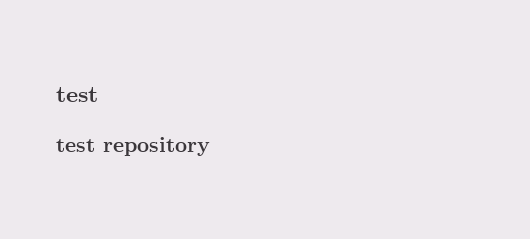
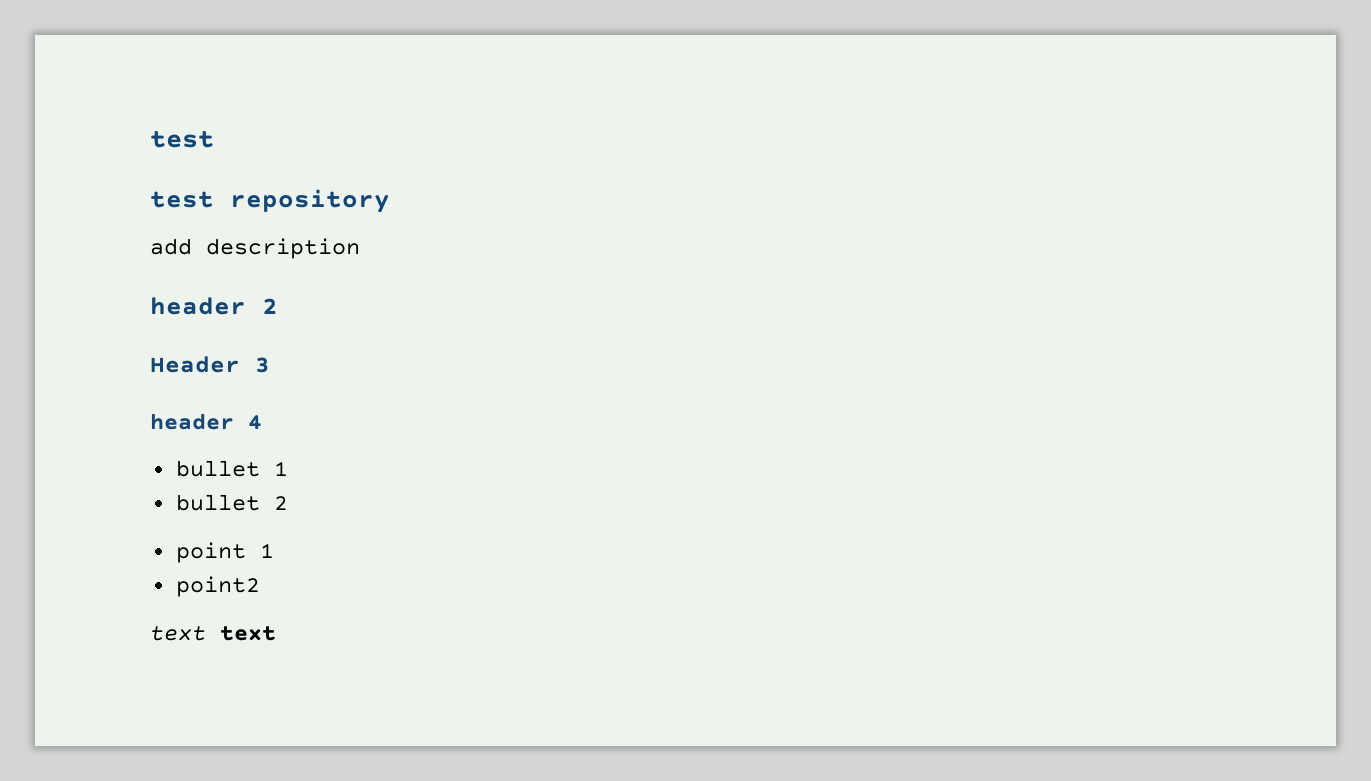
(210, 146) none -> [150,238,360,259] [150,297,278,315] [150,356,270,373] [150,413,262,430] [175,460,288,477] [175,494,288,511] [175,542,274,563] [175,576,260,597] [150,626,276,641] // add description // header 2 // Header 3 // header 4 // bullet 1 // bullet 2 // point 1 // point2 // text text

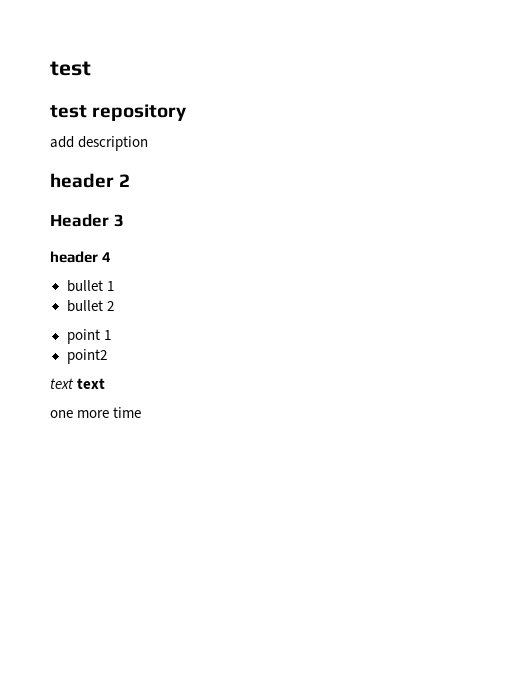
(276, 633) none -> [50,407,142,418] // one more time

